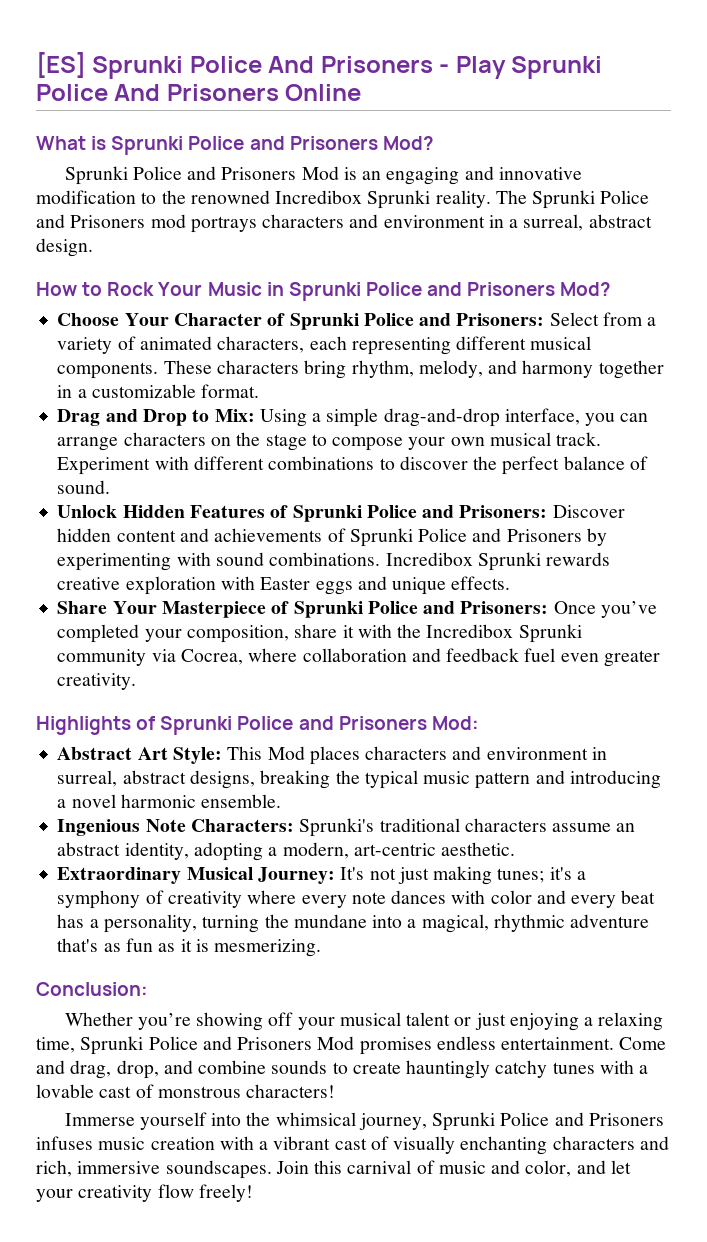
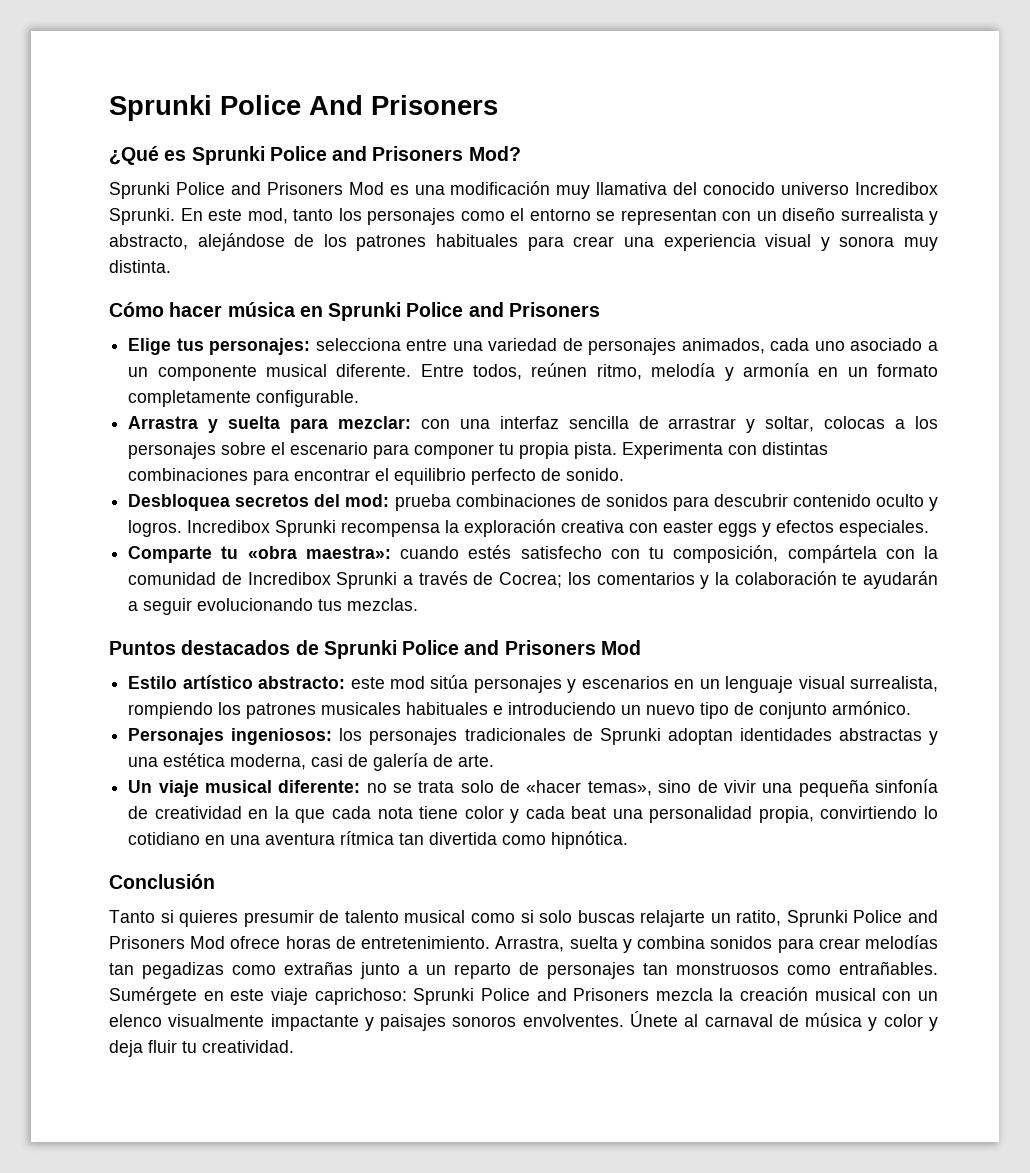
[36,52,603,79] [36,84,362,101] [36,136,107,150] [ES] Sprunki Police And Prisoners - Play Sprunki Police And Prisoners Online // What is -> [109,95,498,121] [109,146,187,165] Sprunki Police And Prisoners // ¿Qué es
[343,166,582,185] [36,190,650,209] [36,214,652,233] [36,238,93,257] [36,282,612,301] [57,312,657,330] [57,336,592,355] [57,360,664,379] [57,384,260,398] [57,408,649,427] [57,432,602,451] [57,456,648,475] [57,480,111,494] [57,505,625,522] [57,528,607,547] [57,552,611,571] [57,576,511,595] [57,601,657,618] [57,624,582,643] [57,648,660,667] [57,673,137,690] [36,716,479,735] [57,746,607,765] [57,770,661,789] [57,794,282,808] [57,818,636,837] [57,842,516,861] [57,866,586,885] [57,890,656,909] [57,914,650,933] [57,938,322,957] [36,982,148,996] [64,1012,664,1031] [36,1036,667,1055] [36,1060,649,1079] [36,1084,336,1098] [64,1112,664,1131] [36,1136,669,1155] [36,1160,631,1179] [36,1184,253,1202] is an engaging and innovative modification to the renowned Incredibox Sprunki reality. The Sprunki Police and Prisoners mod portrays characters and environment in a surreal, abstract design. // How to Rock Your Music in Sprunki Police and Prisoners Mod? // Choose Your Character of Sprunki Police and Prisoners: Select from a variety of animated characters, each representing different musical components. These characters bring rhythm, melody, and harmony together in a customizable format. // Drag and Drop to Mix: Using a simple drag-and-drop interface, you can arrange characters on the stage to compose your own musical track. Experiment with different combinations to discover the perfect balance of sound. // Unlock Hidden Features of Sprunki Police and Prisoners: Discover hidden content and achievements of Sprunki Police and Prisoners by experimenting with sound combinations. Incredibox Sprunki rewards creative exploration with Easter eggs and unique effects. // Share Your Masterpiece of Sprunki Police and Prisoners: Once you’ve completed your composition, share it with the Incredibox Sprunki community via Cocrea, where collaboration and feedback fuel even greater creativity. // Highlights of Sprunki Police and Prisoners Mod: // Abstract Art Style: This Mod places characters and environment in surreal, abstract designs, breaking the typical music pattern and introducing a novel harmonic ensemble. // Ingenious Note Characters: Sprunki's traditional characters assume an abstract identity, adopting a modern, art-centric aesthetic. // Extraordinary Musical Journey: It's not just making tunes; it's a symphony of creativity where every note dances with color and every beat has a personality, turning the mundane into a magical, rhythmic adventure that's as fun as it is mesmerizing. // Conclusion: // Whether you’re showing off your musical talent or just enjoying a relaxing time, Sprunki Police and Prisoners Mod promises endless entertainment. Come and drag, drop, and combine sounds to create hauntingly catchy tunes with a lovable cast of monstrous characters! // Immerse yourself into the whimsical journey, Sprunki Police and Prisoners infuses music creation with a vibrant cast of visually enchanting characters and rich, immersive soundscapes. Join this carnival of music and color, and let your creativity flow freely! -> [389,181,938,199] [109,207,938,225] [109,233,939,251] [109,260,171,273] [109,302,600,321] [128,338,938,355] [128,363,939,381] [128,390,360,407] [128,416,938,433] [128,442,829,459] [128,468,625,485] [128,494,938,511] [128,519,930,537] [128,545,938,563] [128,571,938,589] [128,598,419,615] [109,640,641,659] [128,675,939,693] [128,701,912,719] [128,728,939,745] [128,753,495,771] [128,779,938,797] [128,806,938,823] [128,831,629,849] [109,874,215,889] [109,910,938,927] [109,935,939,953] [109,961,938,979] [109,987,938,1005] [109,1011,939,1031] [109,1040,294,1057] es una modificación muy llamativa del conocido universo Incredibox Sprunki. En este mod, tanto los personajes como el entorno se representan con un diseño surrealista y abstracto, alejándose de los patrones habituales para crear una experiencia visual y sonora muy distinta. // Cómo hacer música en Sprunki Police and Prisoners // Elige tus personajes: selecciona entre una variedad de personajes animados, cada uno asociado a un componente musical diferente. Entre todos, reúnen ritmo, melodía y armonía en un formato completamente configurable. // Arrastra y suelta para mezclar: con una interfaz sencilla de arrastrar y soltar, colocas a los personajes sobre el escenario para componer tu propia pista. Experimenta con distintas combinaciones para encontrar el equilibrio perfecto de sonido. // Desbloquea secretos del mod: prueba combinaciones de sonidos para descubrir contenido oculto y logros. Incredibox Sprunki recompensa la exploración creativa con easter eggs y efectos especiales. // Comparte tu «obra maestra»: cuando estés satisfecho con tu composición, compártela con la comunidad de Incredibox Sprunki a través de Cocrea; los comentarios y la colaboración te ayudarán a seguir evolucionando tus mezclas. // Puntos destacados de Sprunki Police and Prisoners Mod // Estilo artístico abstracto: este mod sitúa personajes y escenarios en un lenguaje visual surrealista, rompiendo los patrones musicales habituales e introduciendo un nuevo tipo de conjunto armónico. // Personajes ingeniosos: los personajes tradicionales de Sprunki adoptan identidades abstractas y una estética moderna, casi de galería de arte. // Un viaje musical diferente: no se trata solo de «hacer temas», sino de vivir una pequeña sinfonía de creatividad en la que cada nota tiene color y cada beat una personalidad propia, convirtiendo lo cotidiano en una aventura rítmica tan divertida como hipnótica. // Conclusión // Tanto si quieres presumir de talento musical como si solo buscas relajarte un ratito, Sprunki Police and Prisoners Mod ofrece horas de entretenimiento. Arrastra, suelta y combina sonidos para crear melodías tan pegadizas como extrañas junto a un reparto de personajes tan monstruosos como entrañables. Sumérgete en este viaje caprichoso: Sprunki Police and Prisoners mezcla la creación musical con un elenco visualmente impactante y paisajes sonoros envolventes. Únete al carnaval de música y color y deja fluir tu creatividad.

